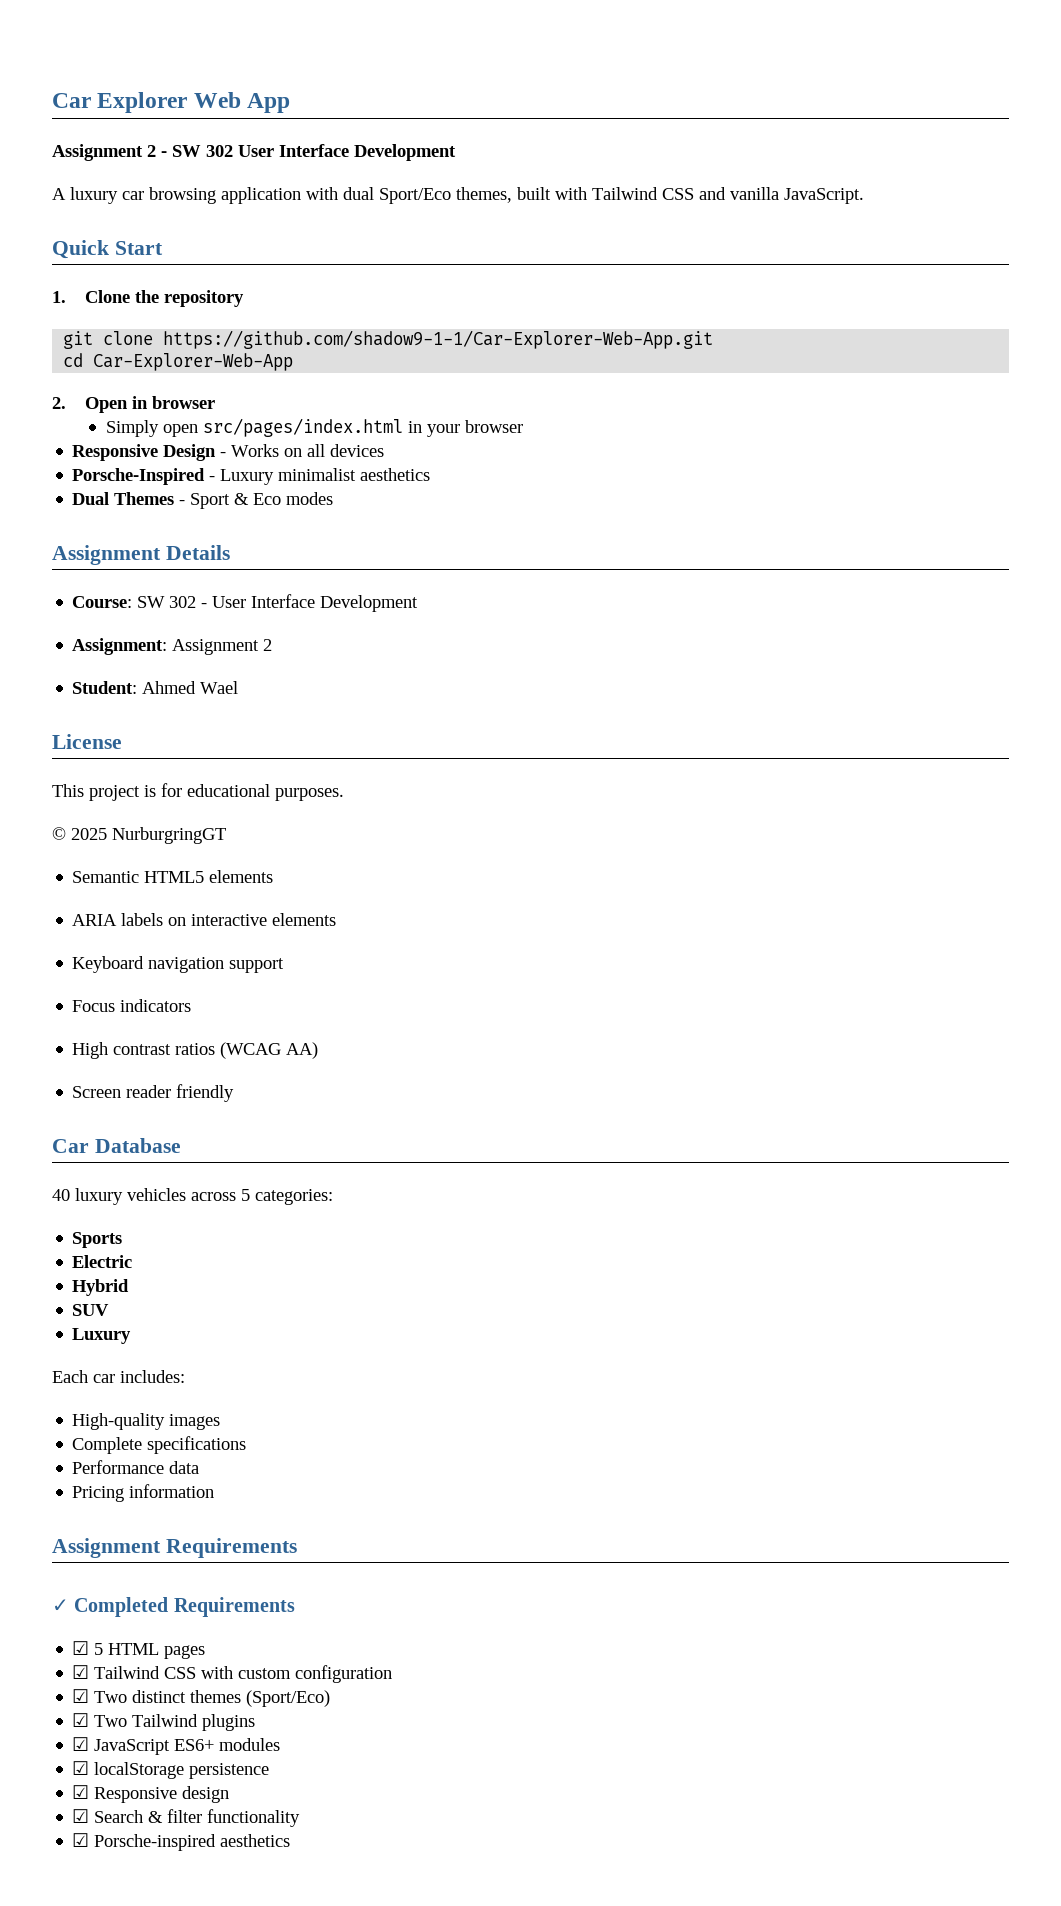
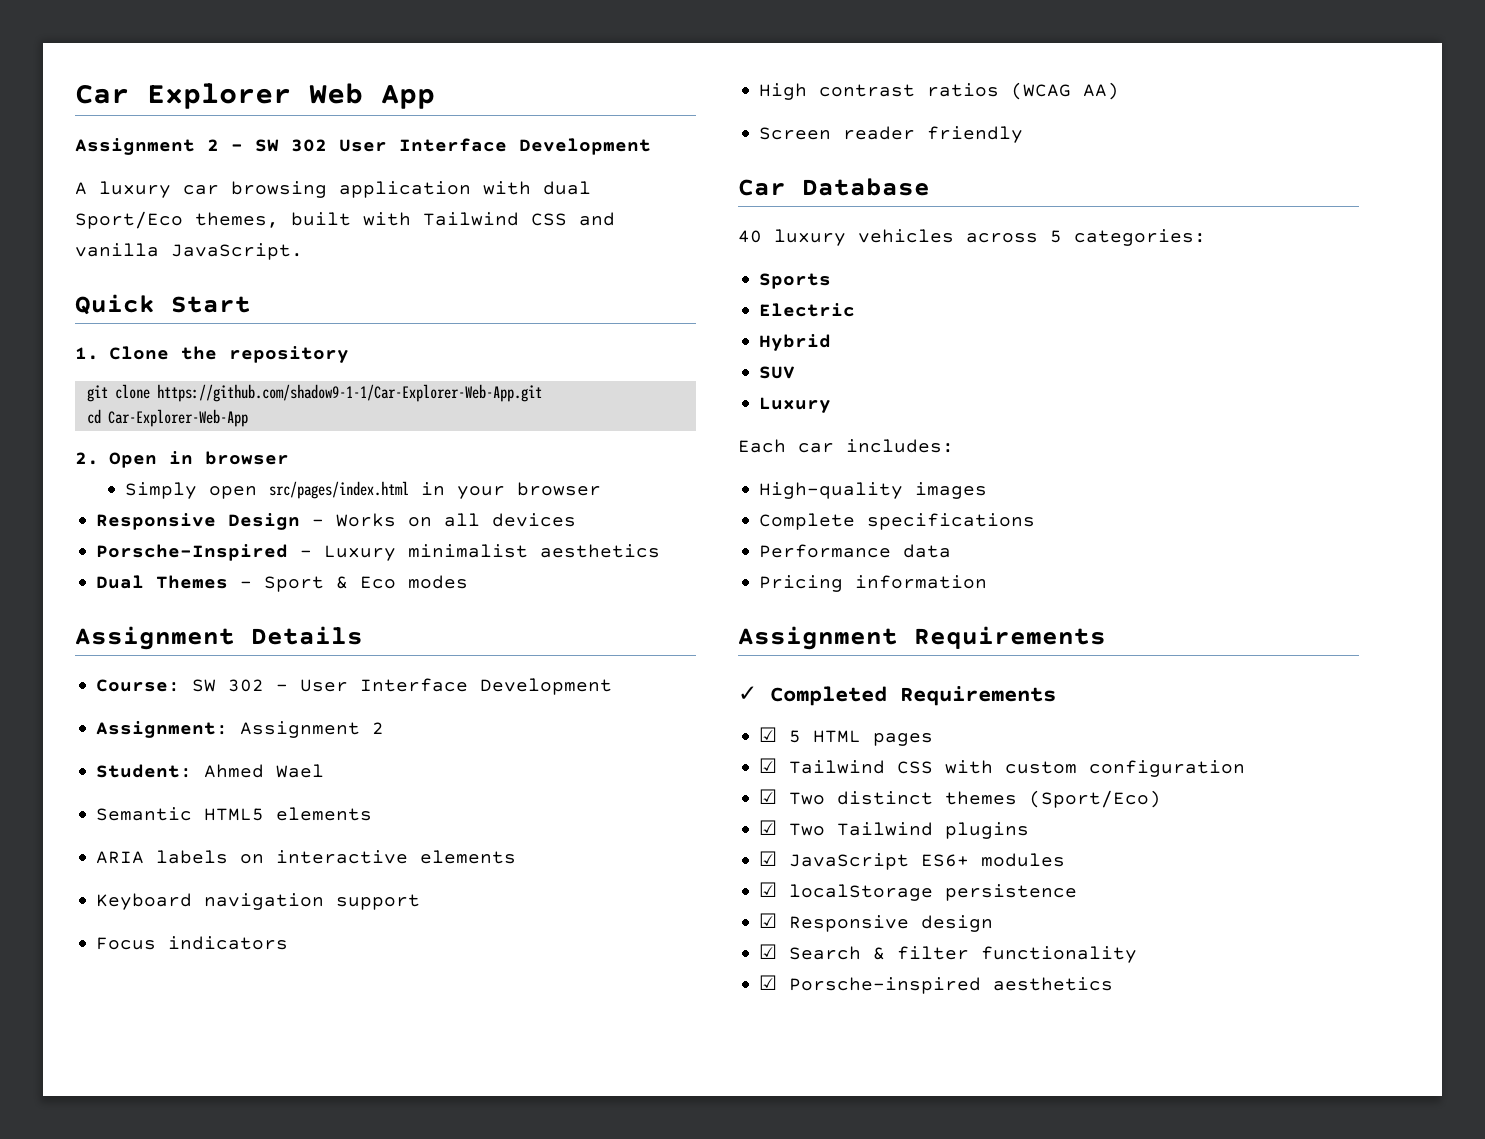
[52,734,122,749] [52,783,344,801] [52,827,226,844] // License // This project is for educational purposes. // © 2025 NurburgringGT -> (325, 771) none

